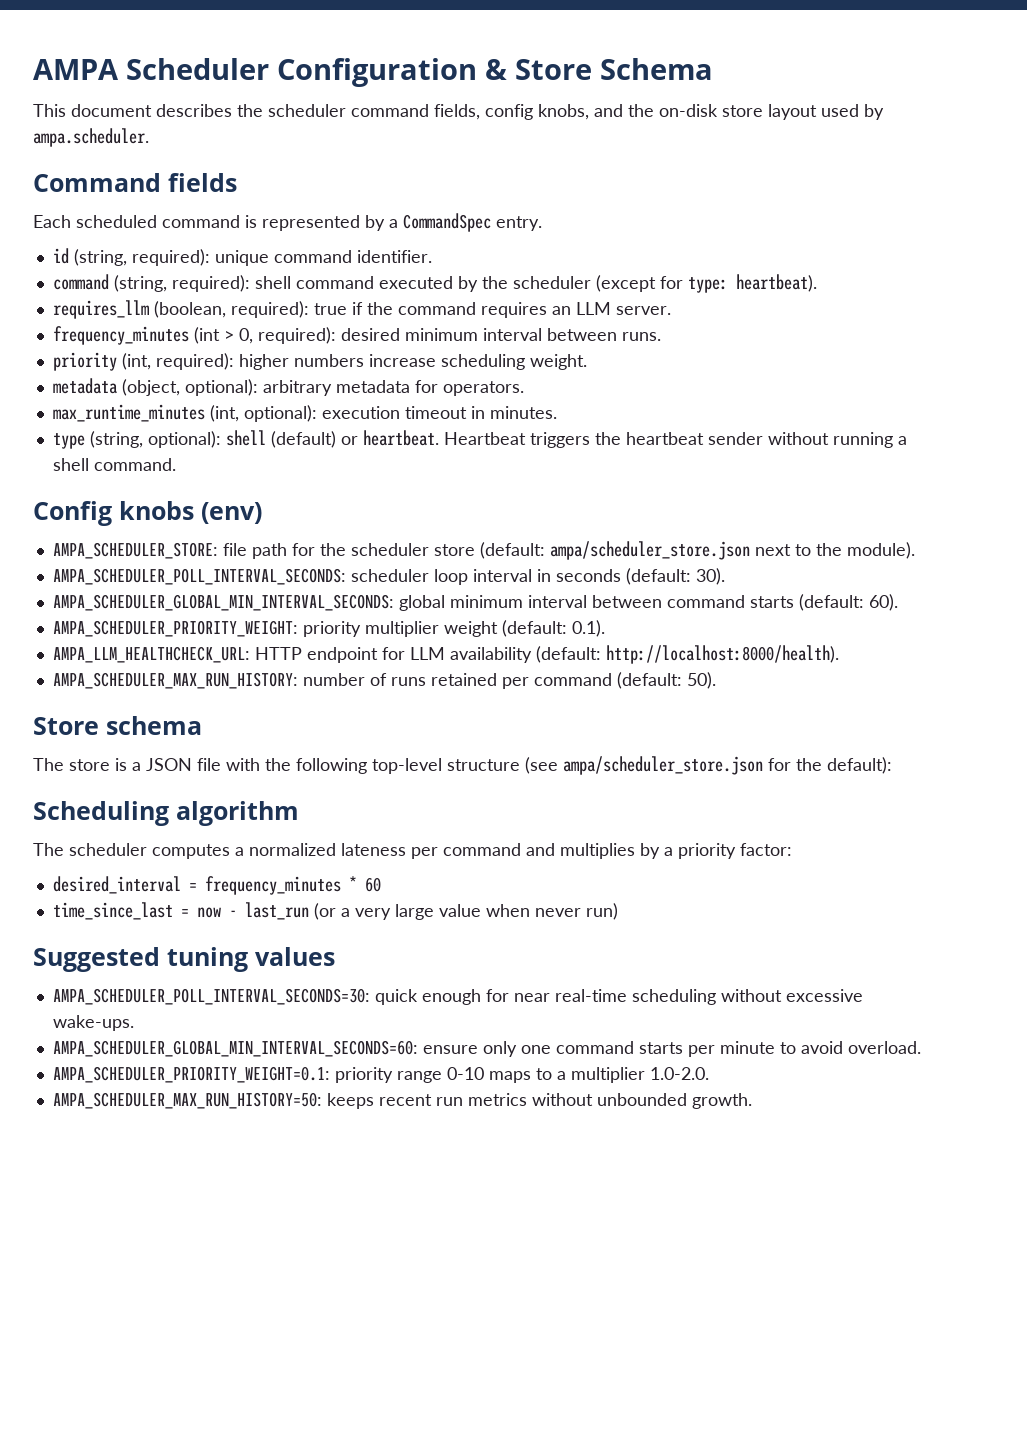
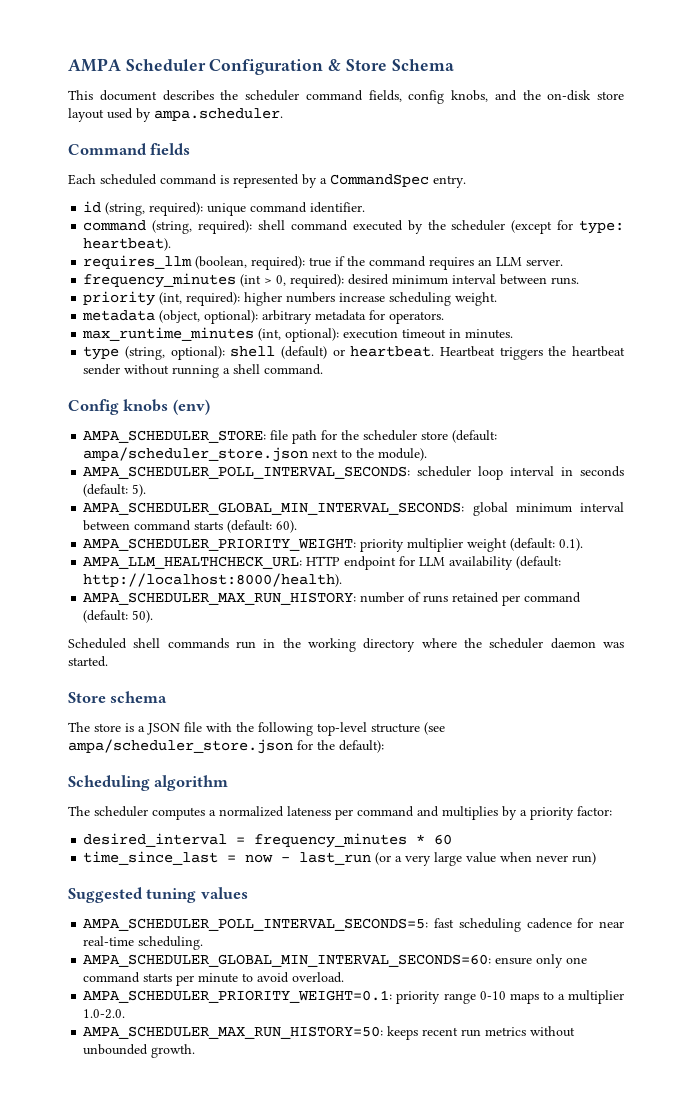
[695,568,725,585] 30). -> [132,484,147,497] 5).
(716, 680) none -> [68,638,624,652] [68,656,108,667] // Scheduled shell commands run in the working directory where the scheduler daemon was started.
[52,988,863,1005] [52,1015,134,1031] AMPA_SCHEDULER_POLL_INTERVAL_SECONDS=30: quick enough for near real-time scheduling without excessive wake-ups. -> [83,918,625,932] [83,936,204,950] AMPA_SCHEDULER_POLL_INTERVAL_SECONDS=5: fast scheduling cadence for near real-time scheduling.

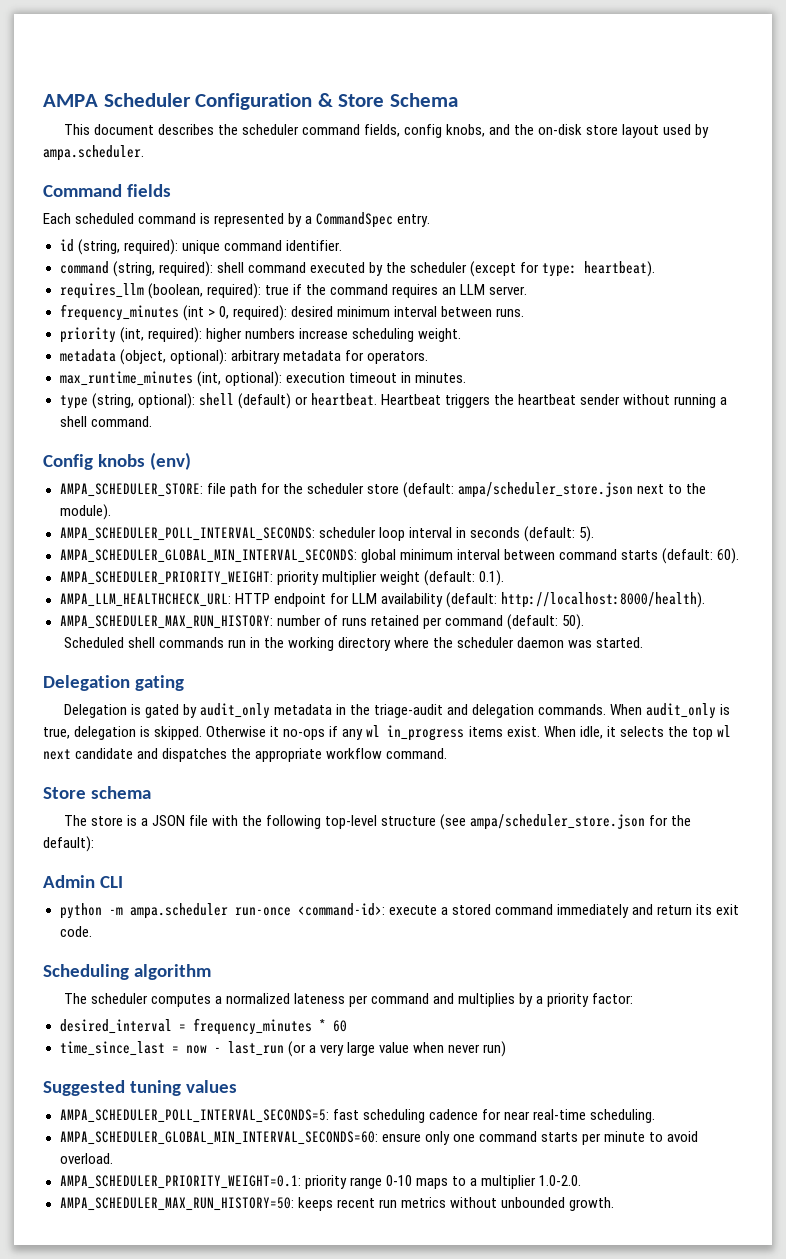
(108, 661) none -> [43,675,185,691] [63,703,731,719] [43,725,731,741] [43,748,448,762] // Delegation gating // Delegation is gated by audit_only metadata in the triage-audit and delegation commands. When audit_only is true, delegation is skipped. Otherwise it no-ops if any wl in_progress items exist. When idle, it selects the top wl next candidate and dispatches the appropriate workflow command.
(384, 746) none -> [43,875,124,888] [59,903,739,919] [59,926,92,937] // Admin CLI // python -m ampa.scheduler run-once <command-id>: execute a stored command immediately and return its exit code.

